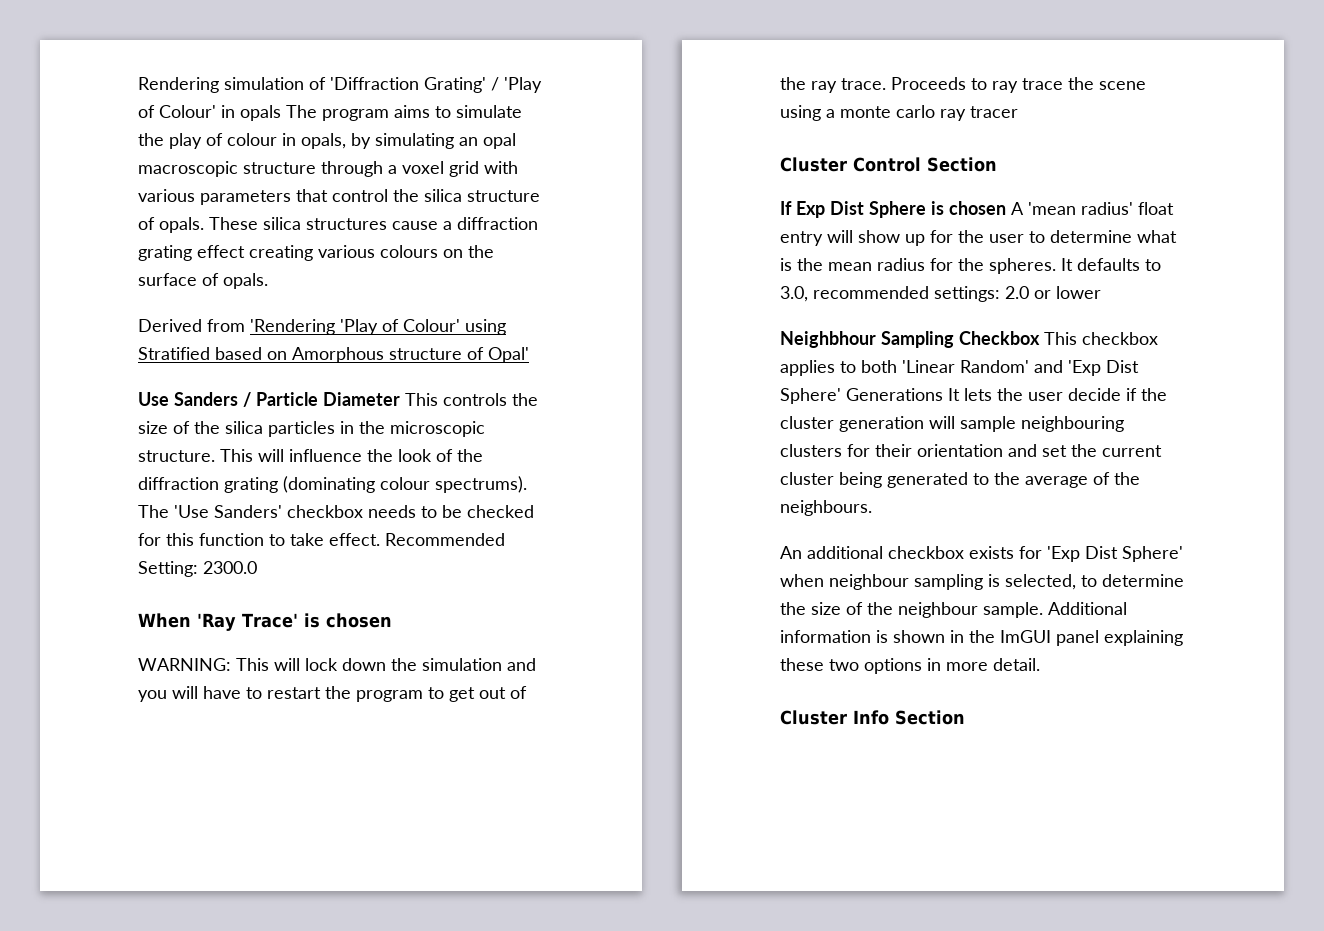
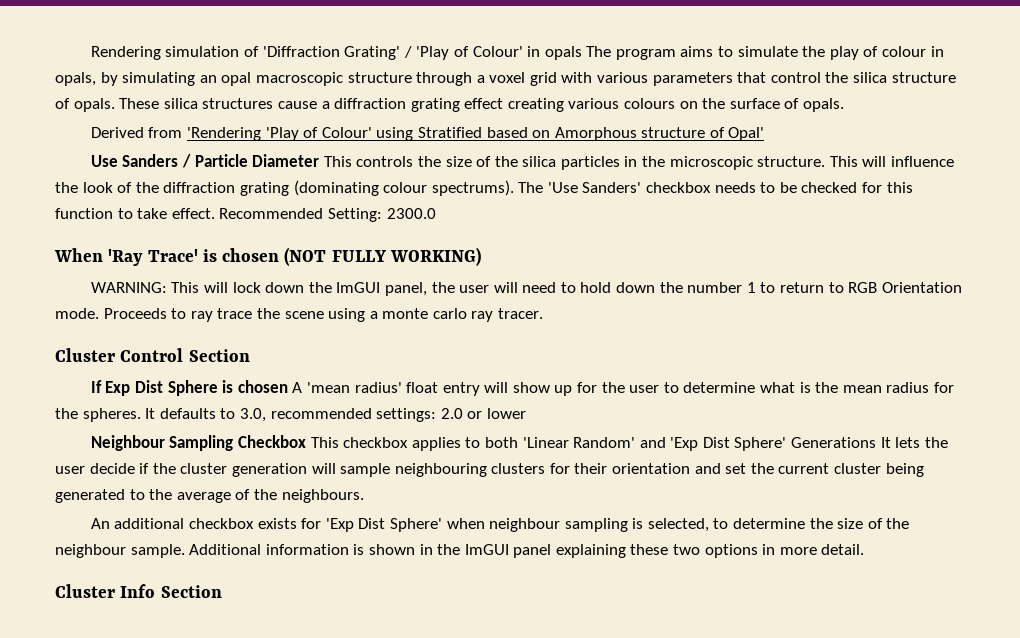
(392, 620) none -> [284,247,481,266] (NOT FULLY WORKING)
[422,658,536,671] [138,686,527,702] [780,77,886,93] simulation and you will have to restart the program to get out of the ray trace. -> [336,282,962,296] [55,308,99,319] ImGUI panel, the user will need to hold down the number 1 to return to RGB Orientation mode.
[970,106,1018,118] tracer -> [498,308,544,319] tracer.
[780,331,876,348] Neighbhour -> [90,435,165,451] Neighbour

